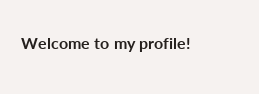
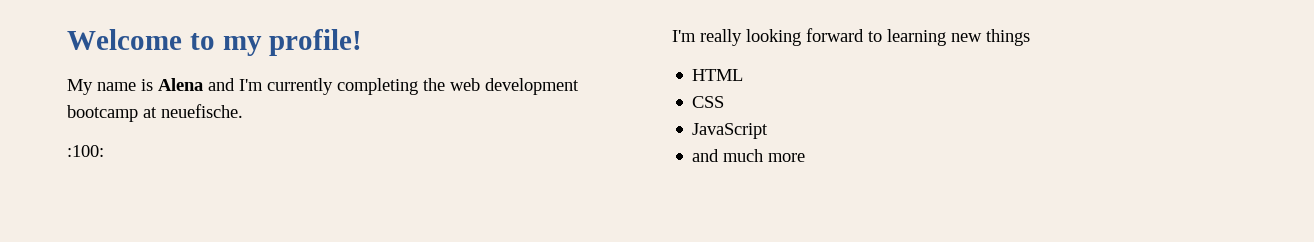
(191, 45) none -> [67,78,579,95] [67,104,243,122] [67,145,104,157] [672,28,1030,46] [692,69,744,81] [692,96,725,108] [692,123,769,139] [692,149,806,162] // My name is Alena and I'm currently completing the web development bootcamp at neuefische. // :100: // I'm really looking forward to learning new things // HTML // CSS // JavaScript // and much more

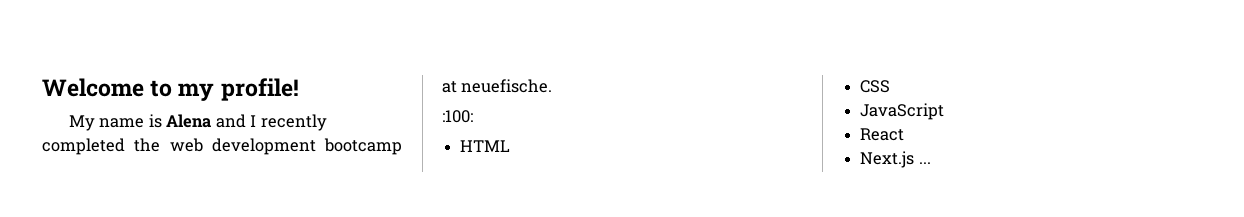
[239,78,418,95] I'm currently completing -> [250,114,327,131] [42,138,125,155] I recently completed
[672,28,1030,46] // I'm really looking forward to learning new things -> (473, 116) none
[692,149,806,162] and much more -> [860,128,905,141] [860,151,931,168] React // Next.js ...

